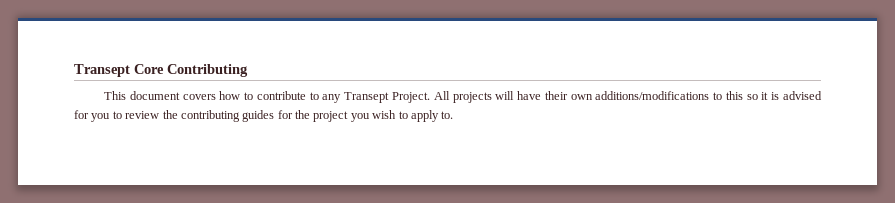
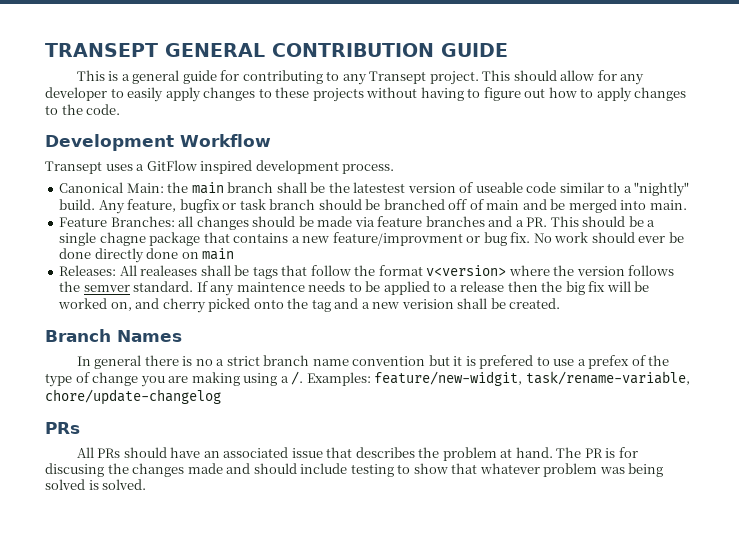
[74,64,248,77] [104,91,822,103] [74,110,454,122] Transept Core Contributing // This document covers how to contribute to any Transept Project. All projects will have their own additions/modifications to this so it is advised for you to review the contributing guides for the project you wish to apply to. -> [45,43,508,57] [76,70,645,85] [45,87,687,102] [45,104,121,115] [45,134,271,151] [45,160,395,174] [59,182,690,197] [59,199,687,214] [59,216,656,230] [59,232,684,246] [59,248,235,263] [59,265,675,279] [59,281,650,296] [58,298,561,313] [45,329,182,342] [76,355,670,369] [45,371,690,387] [45,389,221,405] [45,422,80,434] [76,447,638,461] [45,463,664,477] [45,479,147,490] TRANSEPT GENERAL CONTRIBUTION GUIDE // This is a general guide for contributing to any Transept project. This should allow for any developer to easily apply changes to these projects without having to figure out how to apply changes to the code. // Development Workflow // Transept uses a GitFlow inspired development process. // Canonical Main: the main branch shall be the latestest version of useable code similar to a "nightly" build. Any feature, bugfix or task branch should be branched off of main and be merged into main. // Feature Branches: all changes should be made via feature branches and a PR. This should be a single chagne package that contains a new feature/improvment or bug fix. No work should ever be done directly done on main // Releases: All realeases shall be tags that follow the format v<version> where the version follows the semver standard. If any maintence needs to be applied to a release then the big fix will be worked on, and cherry picked onto the tag and a new verision shall be created. // Branch Names // In general there is no a strict branch name convention but it is prefered to use a prefex of the type of change you are making using a /. Examples: feature/new-widgit, task/rename-variable, chore/update-changelog // PRs // All PRs should have an associated issue that describes the problem at hand. The PR is for discusing the changes made and should include testing to show that whatever problem was being solved is solved.

